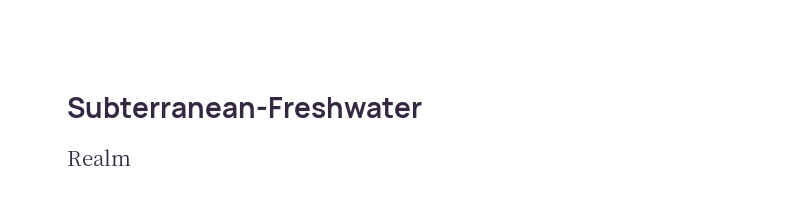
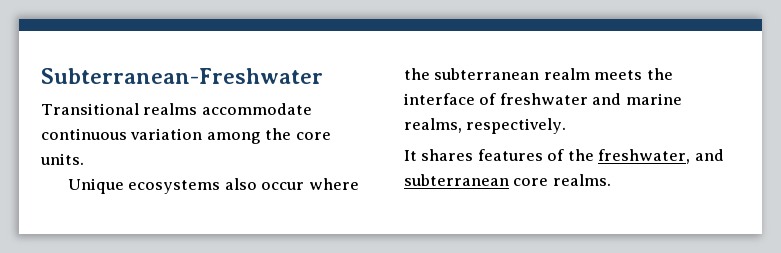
[67,149,131,166] Realm -> [41,103,312,115] [41,128,331,144] [40,153,84,165] [67,178,359,194] [404,68,673,80] [404,93,682,105] [404,118,567,134] [404,149,724,164] [404,174,611,186] Transitional realms accommodate continuous variation among the core units. // Unique ecosystems also occur where the subterranean realm meets the interface of freshwater and marine realms, respectively. // It shares features of the freshwater, and subterranean core realms.

